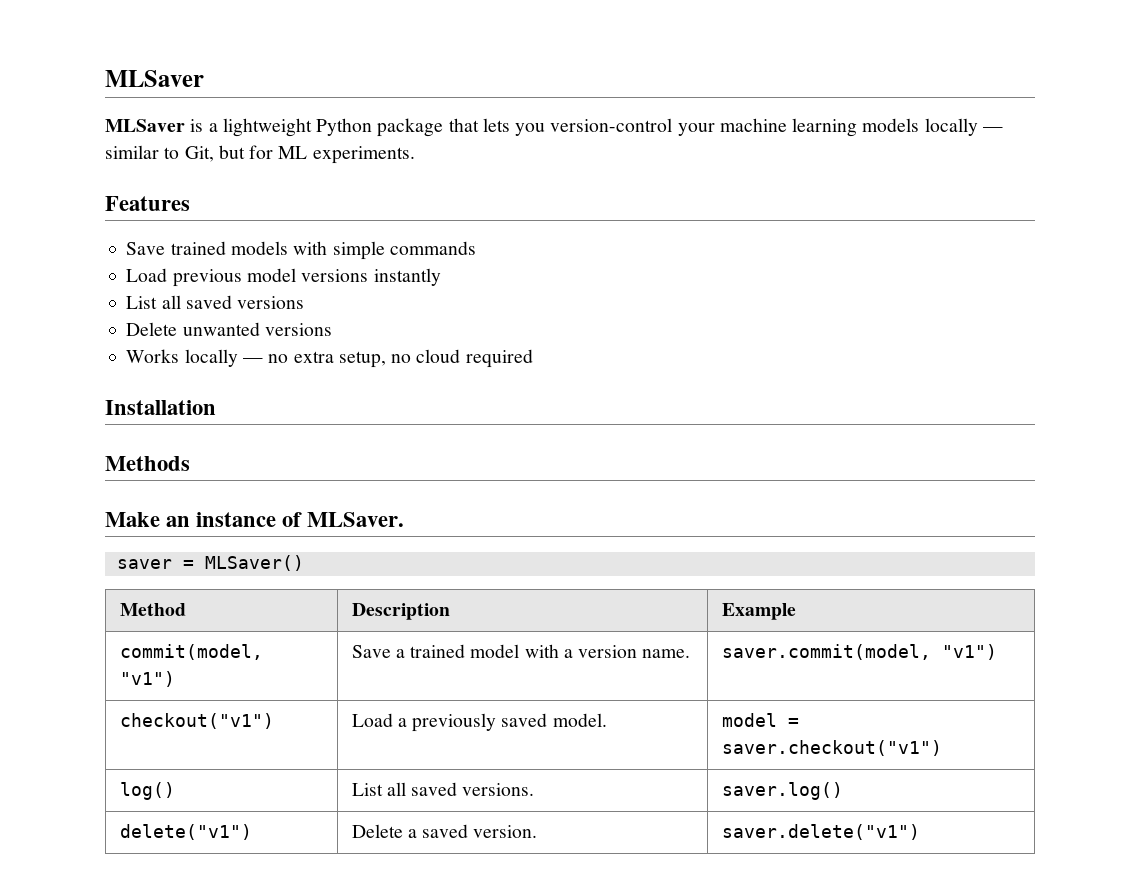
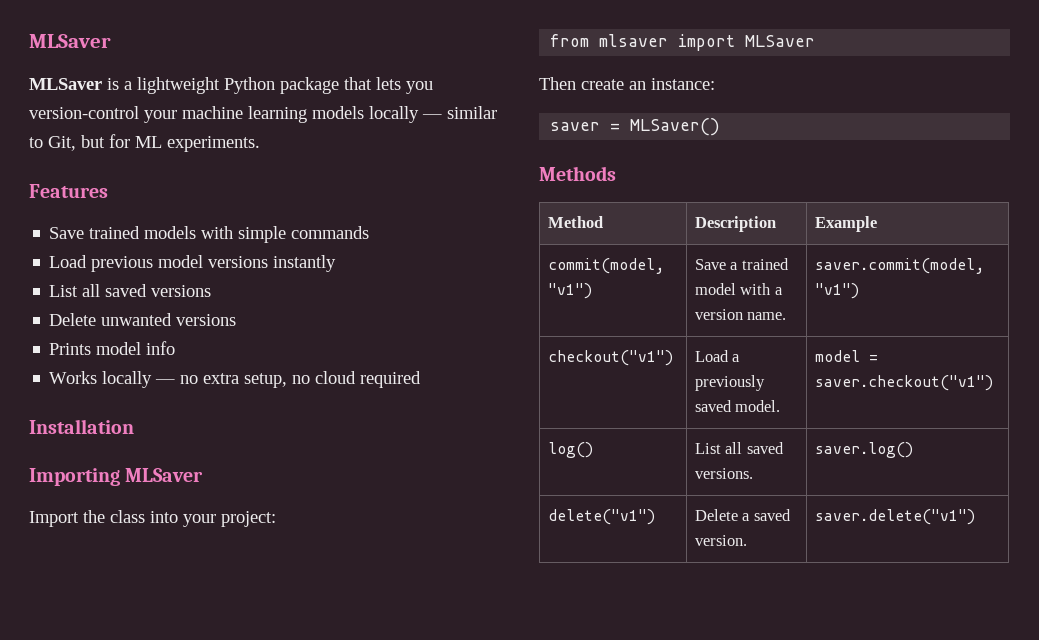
(332, 329) none -> [49,341,176,355] // Prints model info
[105,456,190,471] [105,512,405,527] Methods // Make an instance of MLSaver. -> [29,468,204,486] [29,510,276,527] [550,34,816,51] [539,77,715,90] Importing MLSaver // Import the class into your project: // from mlsaver import MLSaver // Then create an instance:
(304, 563) none -> [539,166,616,181] // Methods

